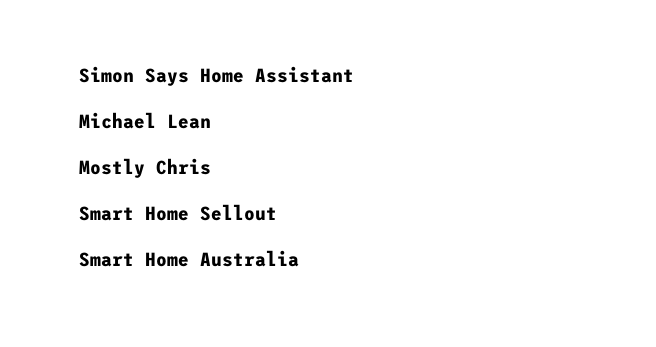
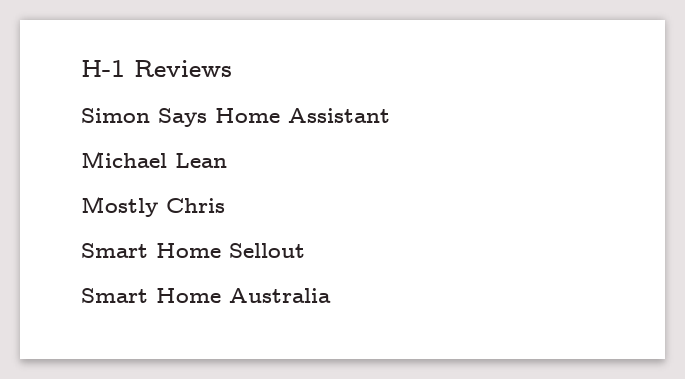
(79, 74) none -> [81,60,232,77] H-1 Reviews //

